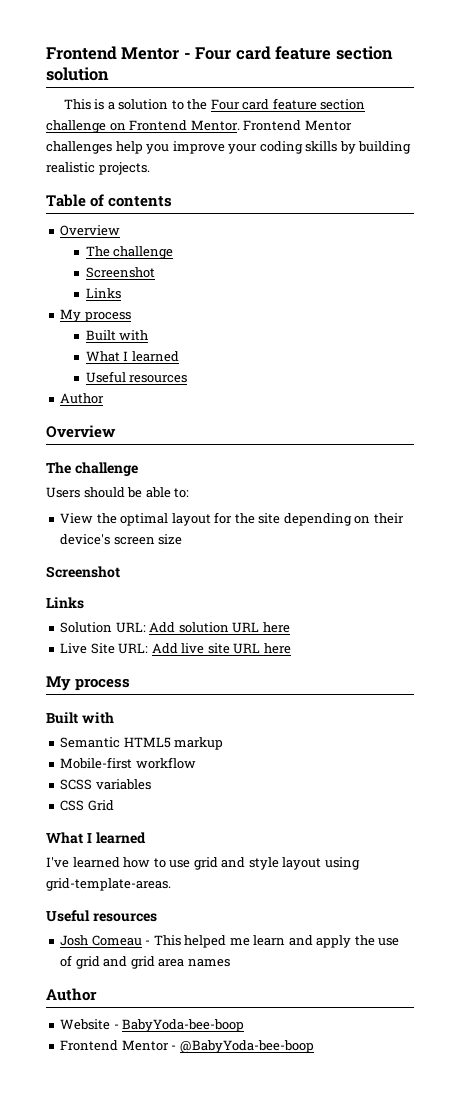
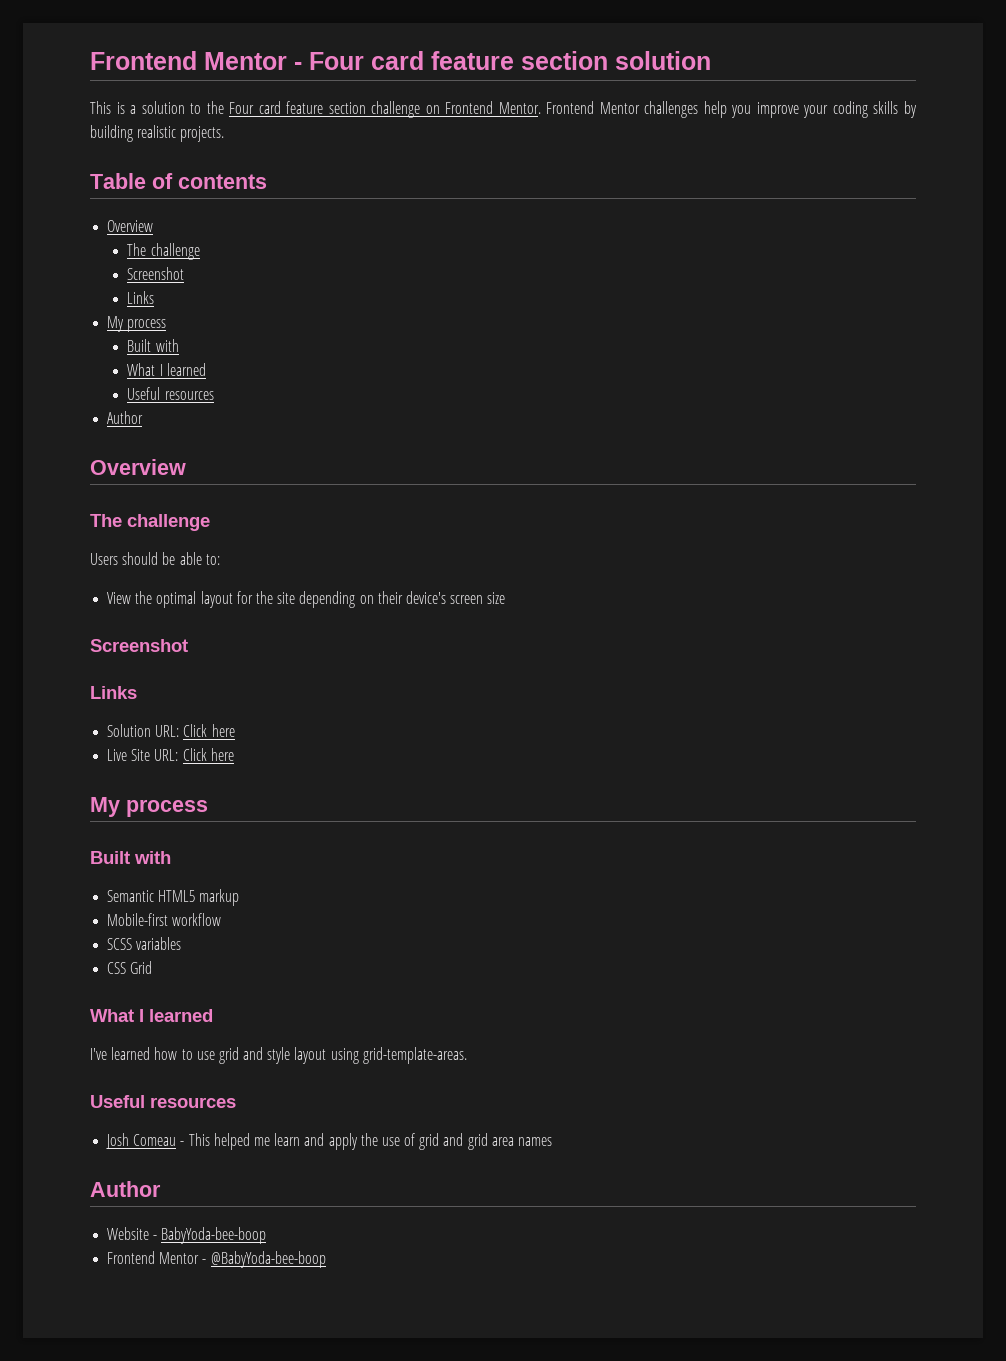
[149,622,260,633] Add solution URL -> [183,724,208,737] Click
[151,643,261,654] Add live site URL -> [182,748,207,761] Click

